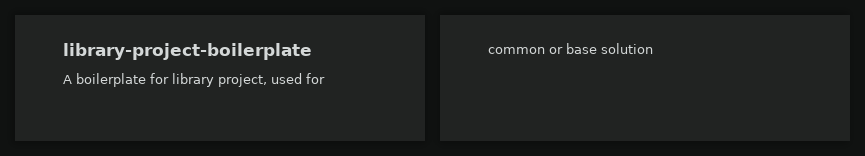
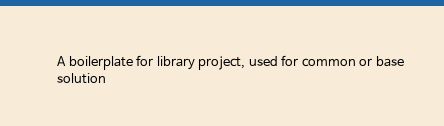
[63,43,312,60] library-project-boilerplate // -> (57, 61) none

